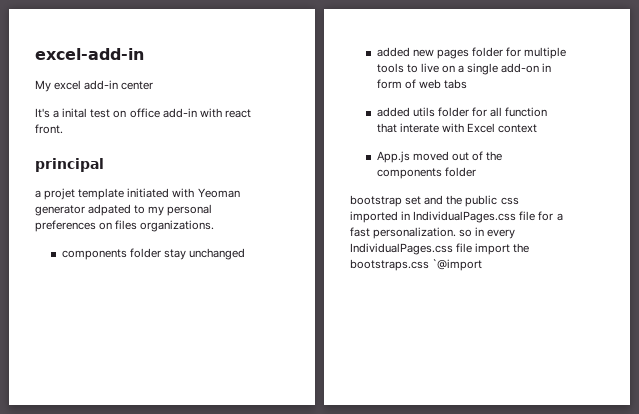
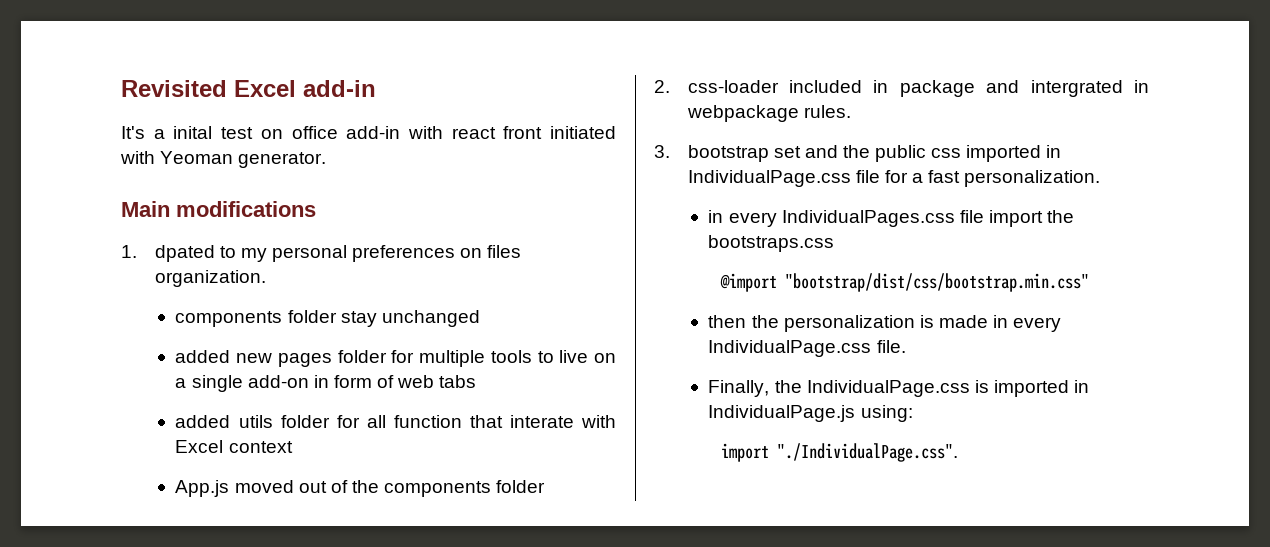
[35,48,144,60] [35,80,154,92] excel-add-in // My excel add-in center -> [121,80,376,97] Revisited Excel add-in
[35,124,63,134] [35,158,104,172] [35,188,240,200] [35,204,132,216] front. // principal // a projet template initiated with Yeoman generator adpated -> [503,126,616,139] [120,151,327,168] [121,201,316,217] [121,245,215,262] front initiated with Yeoman generator. // Main modifications // 1. dpated
[140,220,215,232] organizations. -> [154,270,266,287] organization.
(476, 172) none -> [654,80,1149,97] [686,105,851,122] [654,145,670,158] 2. css-loader included in package and intergrated in webpackage rules. // 3.
[413,211,517,223] IndividualPages.css -> [687,170,851,187] IndividualPage.css
[459,229,473,237] so -> (1101, 178) //
[432,259,483,271] `@import -> [720,273,1090,292] [708,315,1062,332] [708,340,906,357] [708,380,1090,397] [708,405,913,422] [721,443,959,462] // @import "bootstrap/dist/css/bootstrap.min.css" // then the personalization is made in every IndividualPage.css file. // Finally, the IndividualPage.css is imported in IndividualPage.js using: // import "./IndividualPage.css".

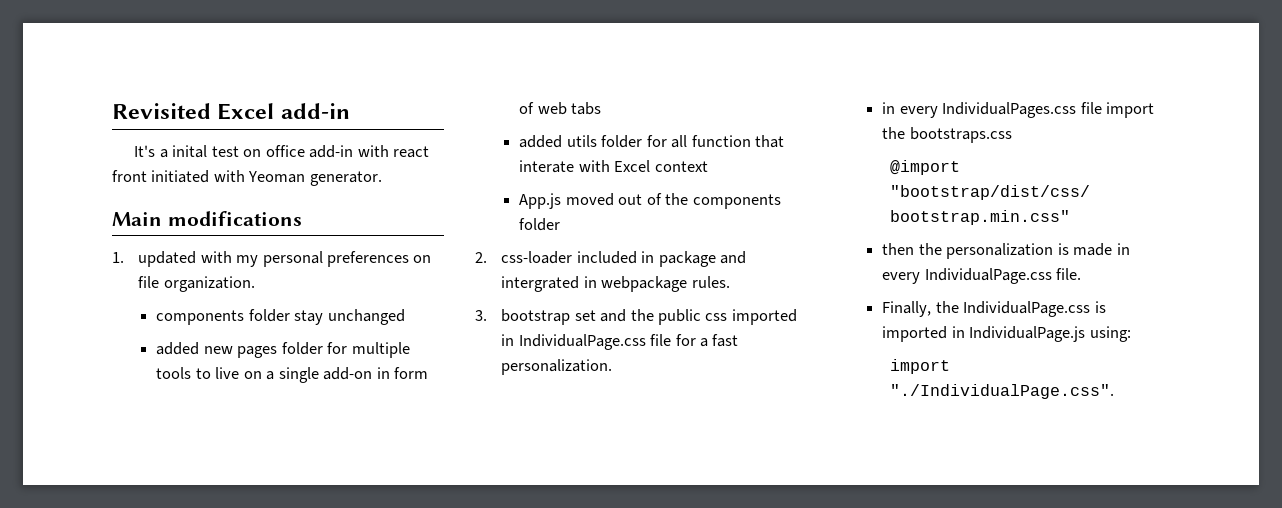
[154,245,236,262] dpated to -> [138,251,232,267] updated with
[487,245,522,258] files -> [138,276,160,288] file

